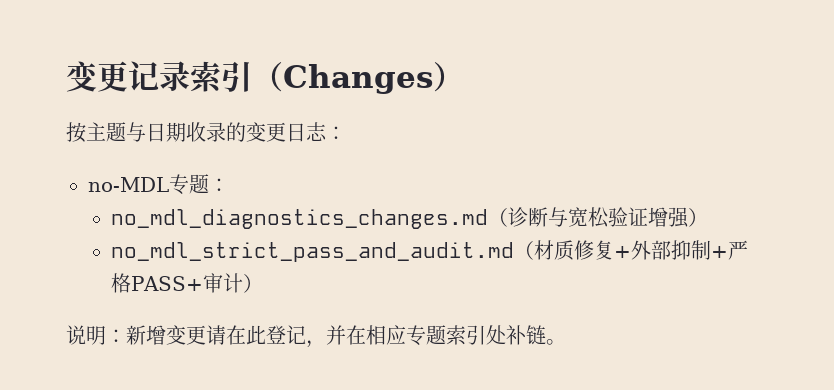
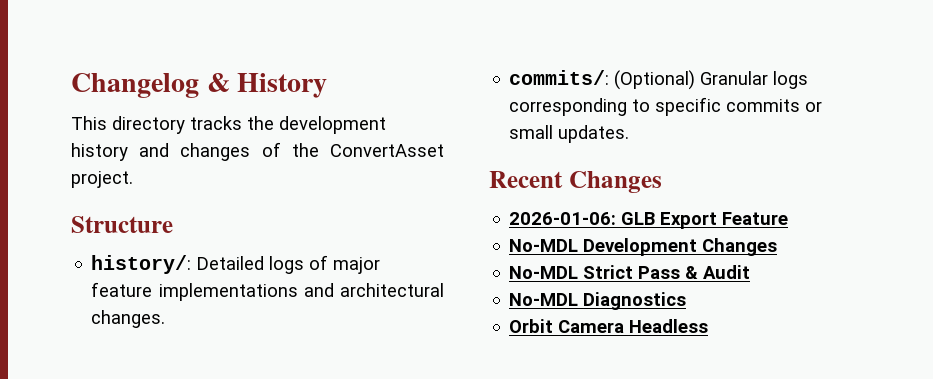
[66,61,464,94] [66,122,346,143] [88,174,229,195] [111,207,709,229] [111,240,749,262] [111,273,264,293] [66,325,566,348] 变更记录索引（Changes） // 按主题与日期收录的变更日志： // no-MDL专题： // no_mdl_diagnostics_changes.md（诊断与宽松验证增强） // no_mdl_strict_pass_and_audit.md（材质修复+外部抑制+严格PASS+审计） // 说明：新增变更请在此登记，并在相应专题索引处补链。 -> [71,73,328,98] [71,116,386,134] [71,142,444,161] [71,171,133,188] [71,216,173,233] [91,255,381,274] [91,282,444,301] [91,310,166,328] [509,70,809,90] [509,97,823,116] [509,125,630,143] [489,171,662,193] [509,212,789,229] [509,238,778,256] [509,265,751,279] [509,292,687,310] [509,319,709,333] Changelog & History // This directory tracks the development history and changes of the ConvertAsset project. // Structure // history/: Detailed logs of major feature implementations and architectural changes. // commits/: (Optional) Granular logs corresponding to specific commits or small updates. // Recent Changes // 2026-01-06: GLB Export Feature // No-MDL Development Changes // No-MDL Strict Pass & Audit // No-MDL Diagnostics // Orbit Camera Headless

